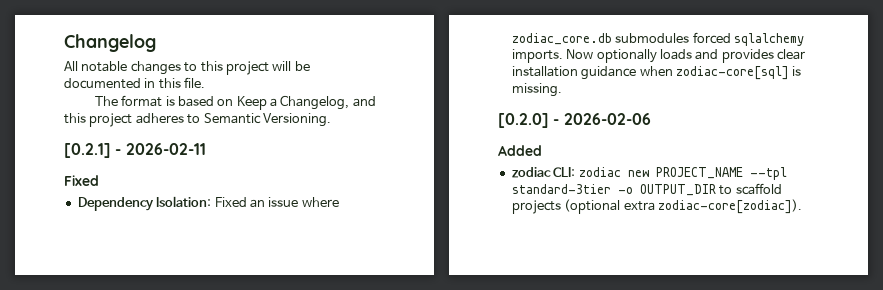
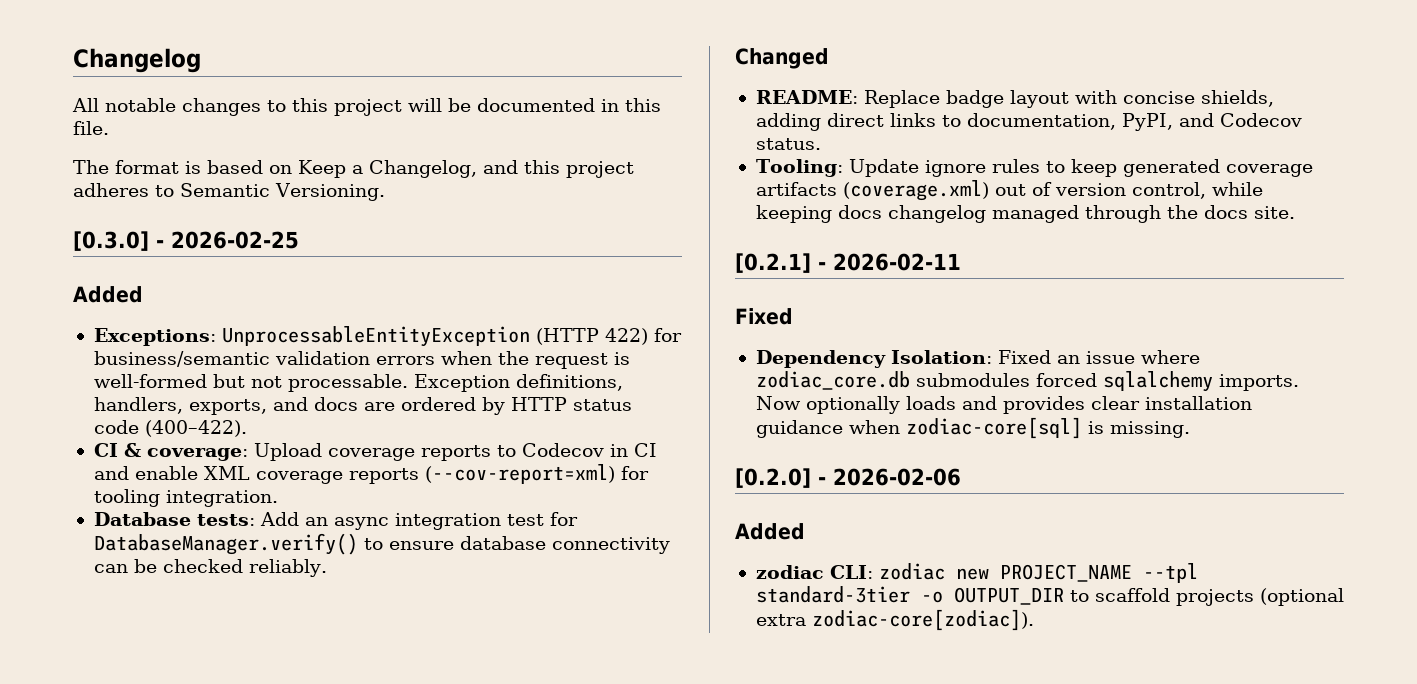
(331, 120) none -> [73,231,299,251] [73,286,143,303] [93,326,682,347] [93,351,630,369] [93,374,623,392] [93,397,632,415] [93,420,247,437] [93,443,657,461] [93,464,649,484] [93,489,278,507] [93,512,578,530] [93,533,670,555] [93,559,327,577] [735,48,829,69] [755,90,1274,108] [755,113,1302,131] [755,138,821,150] [755,159,1313,177] [755,180,1263,201] [755,205,1295,223] // [0.3.0] - 2026-02-25 // Added // Exceptions: UnprocessableEntityException (HTTP 422) for business/semantic validation errors when the request is well-formed but not processable. Exception definitions, handlers, exports, and docs are ordered by HTTP status code (400–422). // CI & coverage: Upload coverage reports to Codecov in CI and enable XML coverage reports (--cov-report=xml) for tooling integration. // Database tests: Add an async integration test for DatabaseManager.verify() to ensure database connectivity can be checked reliably. // Changed // README: Replace badge layout with concise shields, adding direct links to documentation, PyPI, and Codecov status. // Tooling: Update ignore rules to keep generated coverage artifacts (coverage.xml) out of version control, while keeping docs changelog managed through the docs site.

